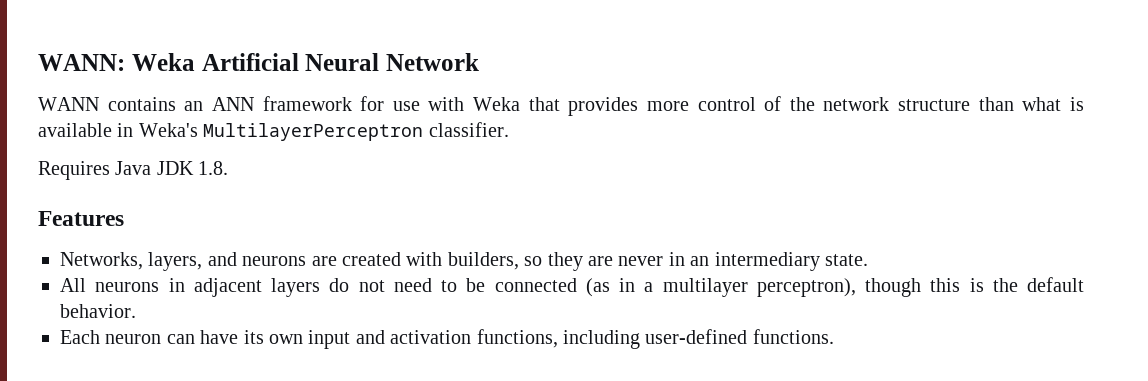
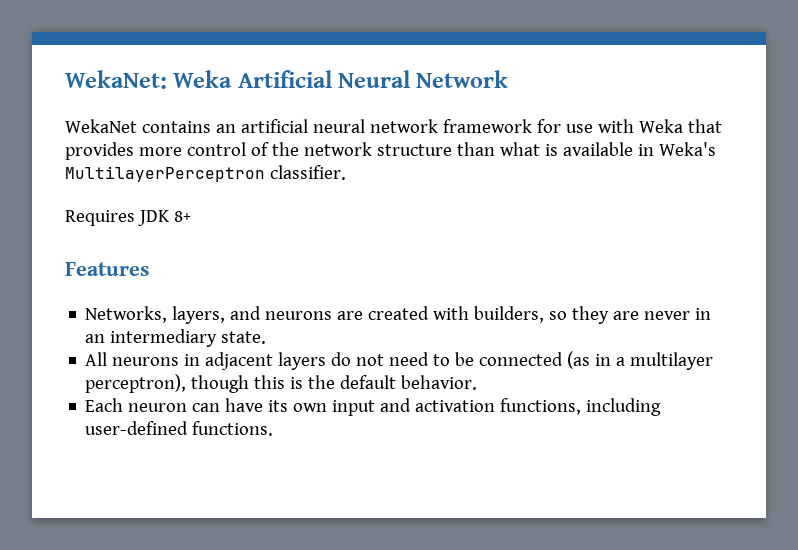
[38,54,125,71] WANN: -> [65,70,167,89] WekaNet:
[38,97,99,111] WANN -> [65,119,137,133] WekaNet
[211,97,254,111] ANN -> [240,119,438,133] artificial neural network
[115,161,229,175] Java JDK 1.8. -> [137,210,191,226] JDK 8+

